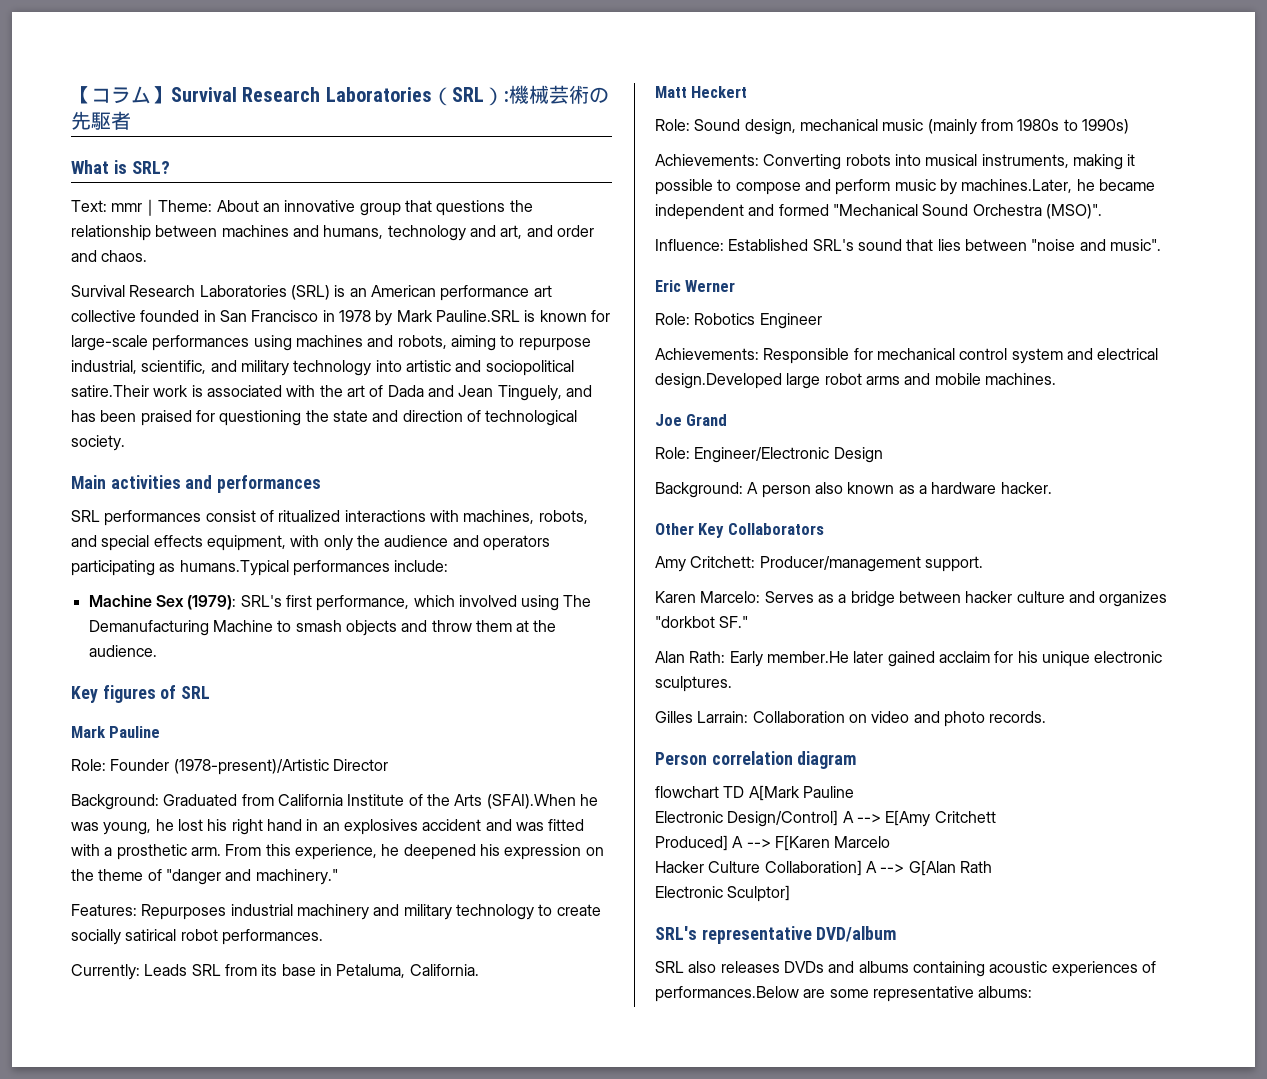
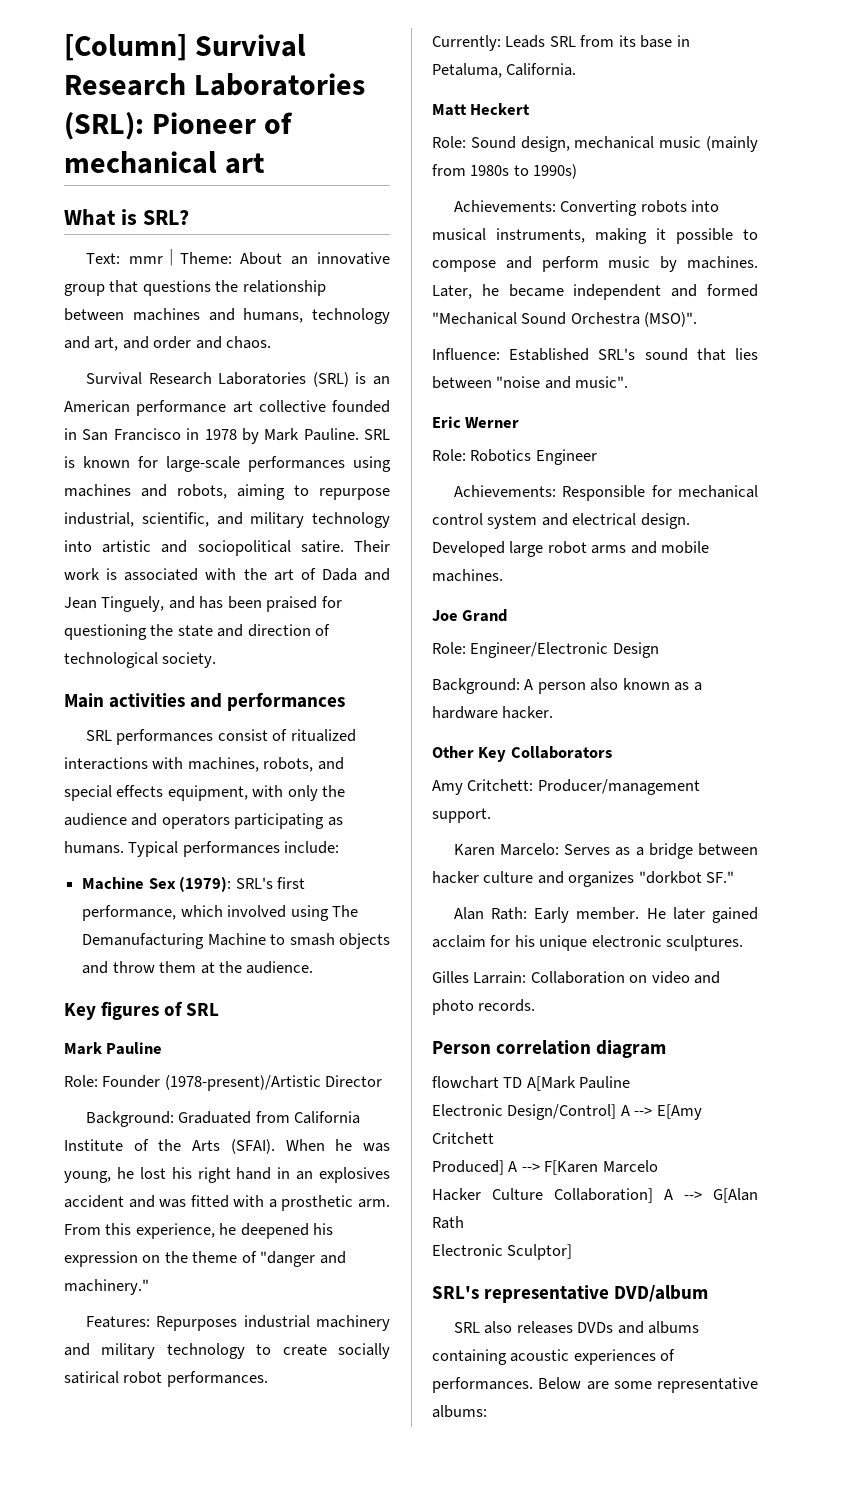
[71,85,609,106] [71,111,131,130] 【コラム】Survival Research Laboratories（SRL）:機械芸術の先駆者 -> [64,34,307,61] [64,73,366,96] [64,112,294,140] [64,151,265,174] [Column] Survival Research Laboratories (SRL): Pioneer of mechanical art
[435,310,520,322] Pauline.SRL -> [303,428,390,441] Pauline. SRL
[71,385,149,397] satire.Their -> [300,540,391,553] satire. Their
[179,560,289,576] humans.Typical -> [64,841,179,857] humans. Typical
[486,794,576,809] (SFAI).When -> [230,1139,325,1154] (SFAI). When
[961,179,1073,193] machines.Later, -> [687,256,758,269] [432,285,472,299] machines. Later,
[655,373,782,389] design.Developed -> [640,513,690,529] [432,541,505,557] design. Developed
[766,651,849,663] member.He -> [576,907,666,920] member. He
[655,986,799,1002] performances.Below -> [432,1377,582,1393] performances. Below

